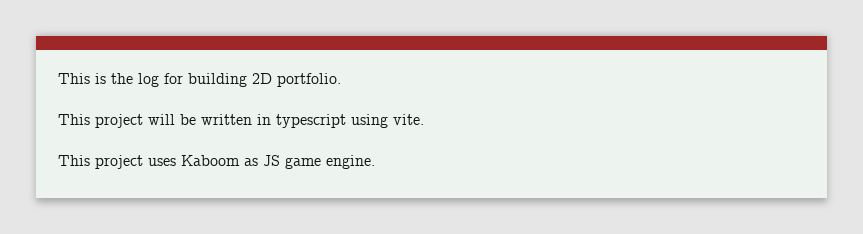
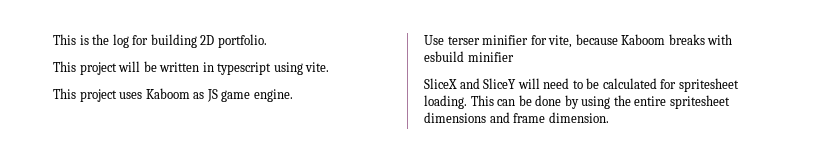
(375, 162) none -> [424,34,733,48] [424,51,514,62] [424,78,739,92] [424,95,730,109] [424,112,609,123] // Use terser minifier for vite, because Kaboom breaks with esbuild minifier // SliceX and SliceY will need to be calculated for spritesheet loading. This can be done by using the entire spritesheet dimensions and frame dimension.

